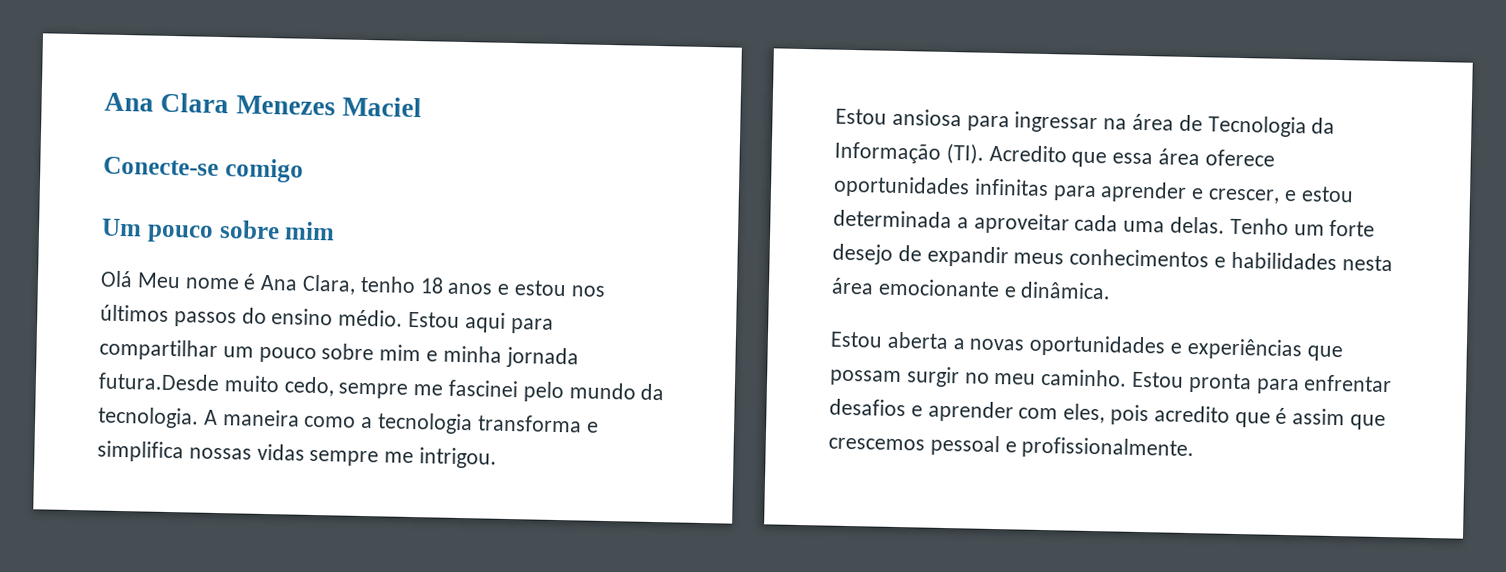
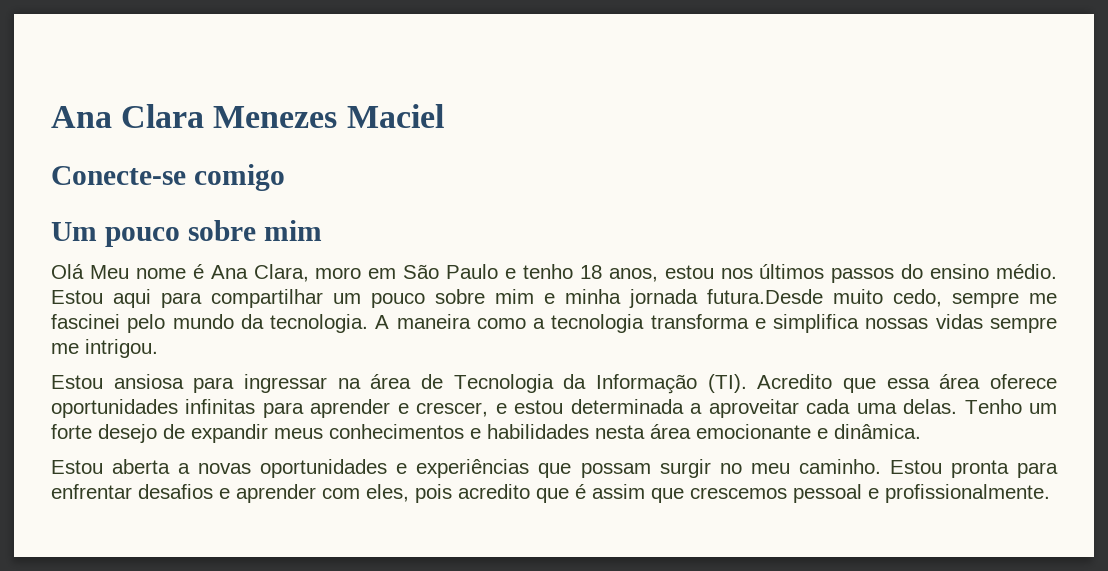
[359,275,510,295] tenho 18 anos e -> [315,264,658,282] moro em São Paulo e tenho 18 anos,

